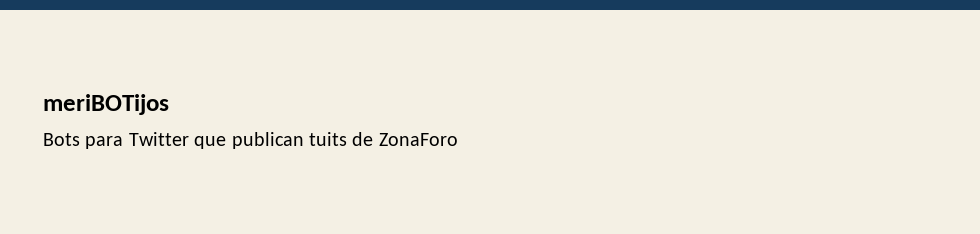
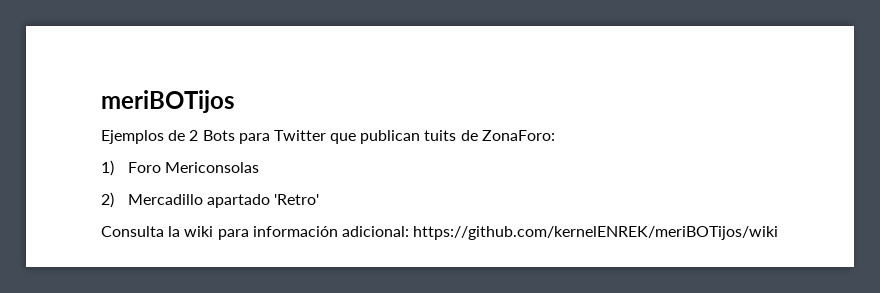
(169, 104) none -> [101,130,199,144] Ejemplos de 2
[378,133,458,146] ZonaForo -> [481,130,555,141] [101,160,259,176] [101,192,320,208] [101,226,779,240] ZonaForo: // 1) Foro Mericonsolas // 2) Mercadillo apartado 'Retro' // Consulta la wiki para información adicional: https://github.com/kernelENREK/meriBOTijos/wiki

